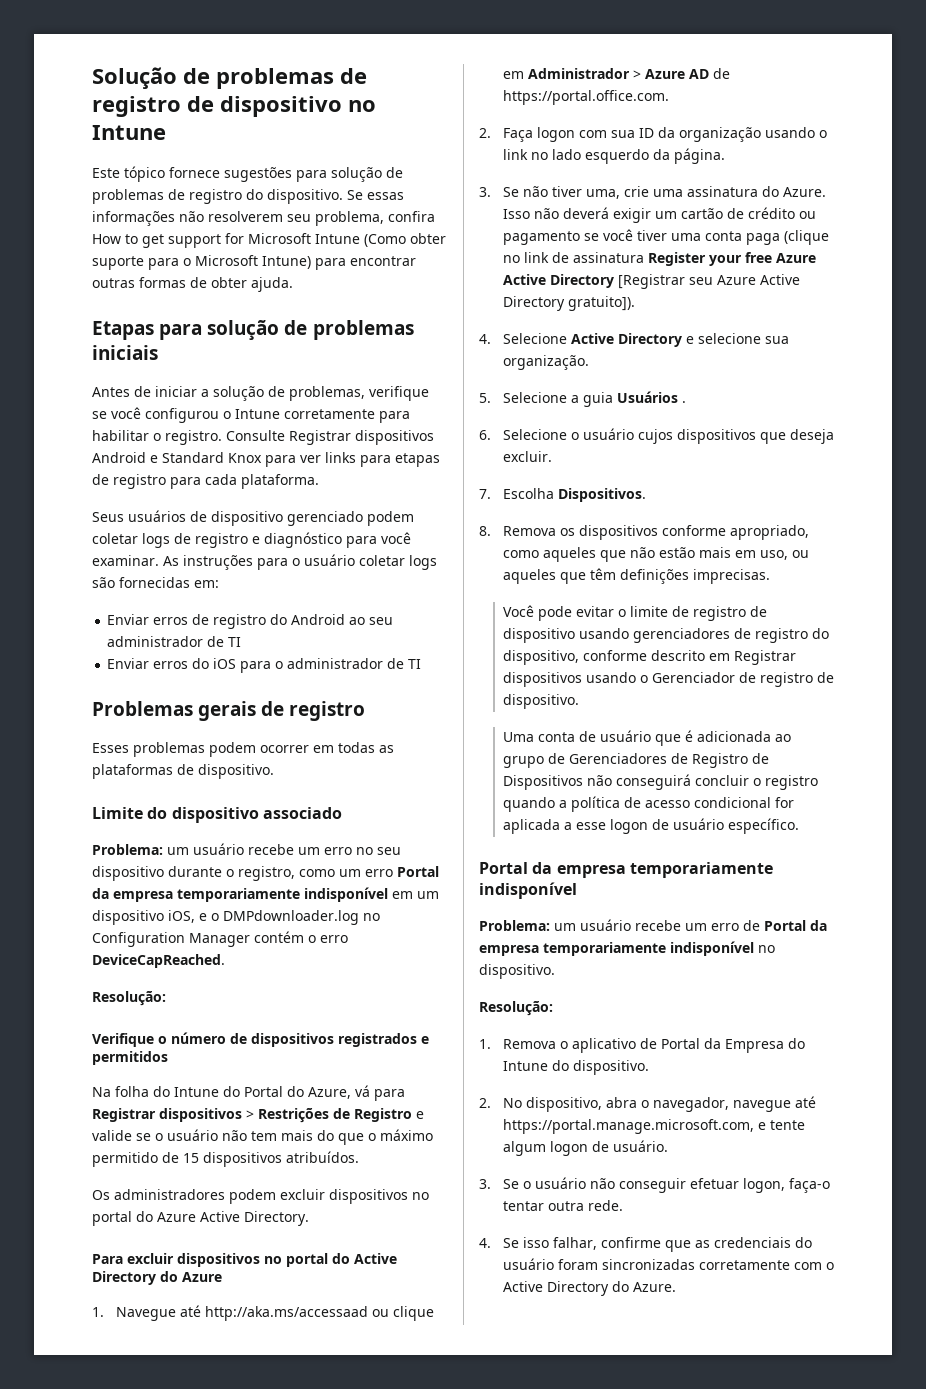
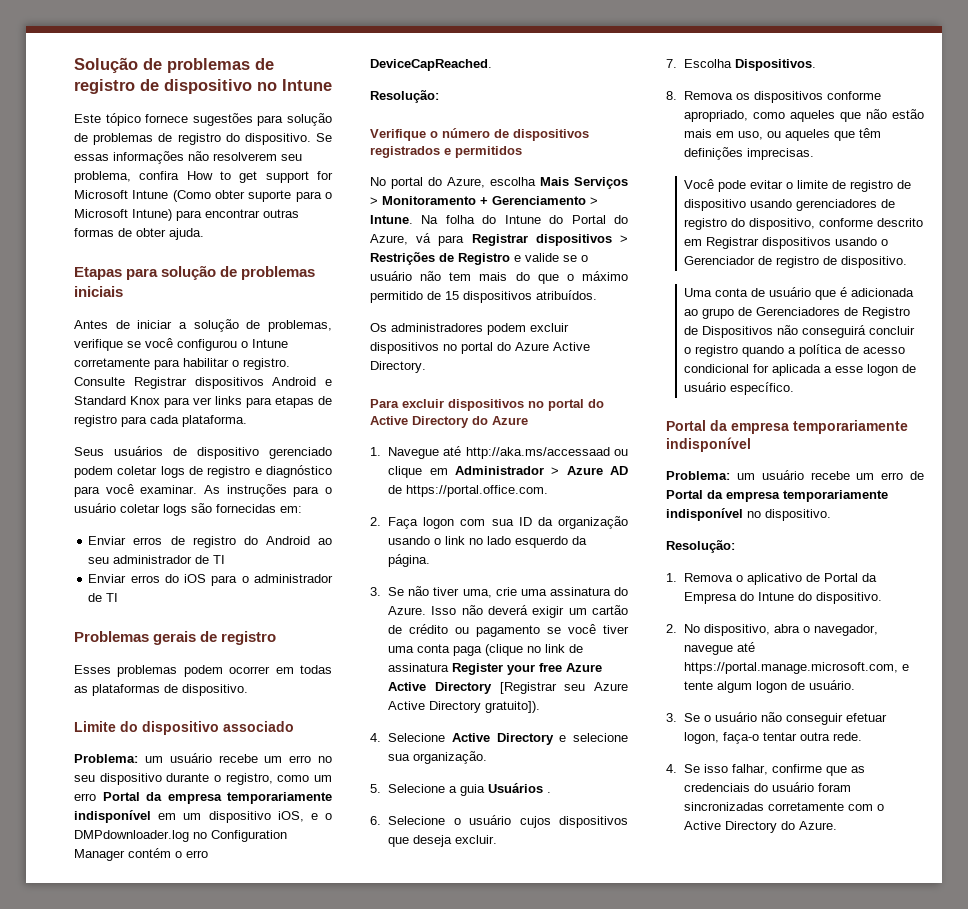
(168, 1058) none -> [370,177,628,189] [370,196,598,205] [370,215,413,224] No portal do Azure, escolha Mais Serviços > Monitoramento + Gerenciamento > Intune.

